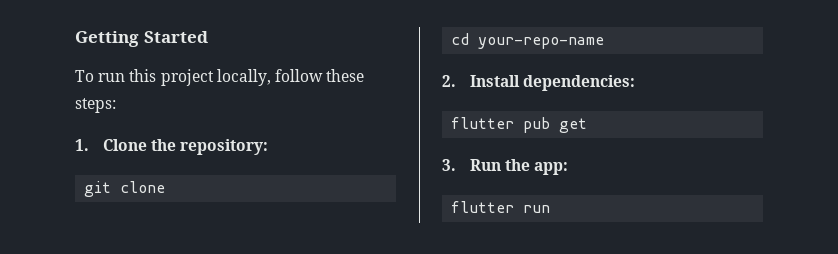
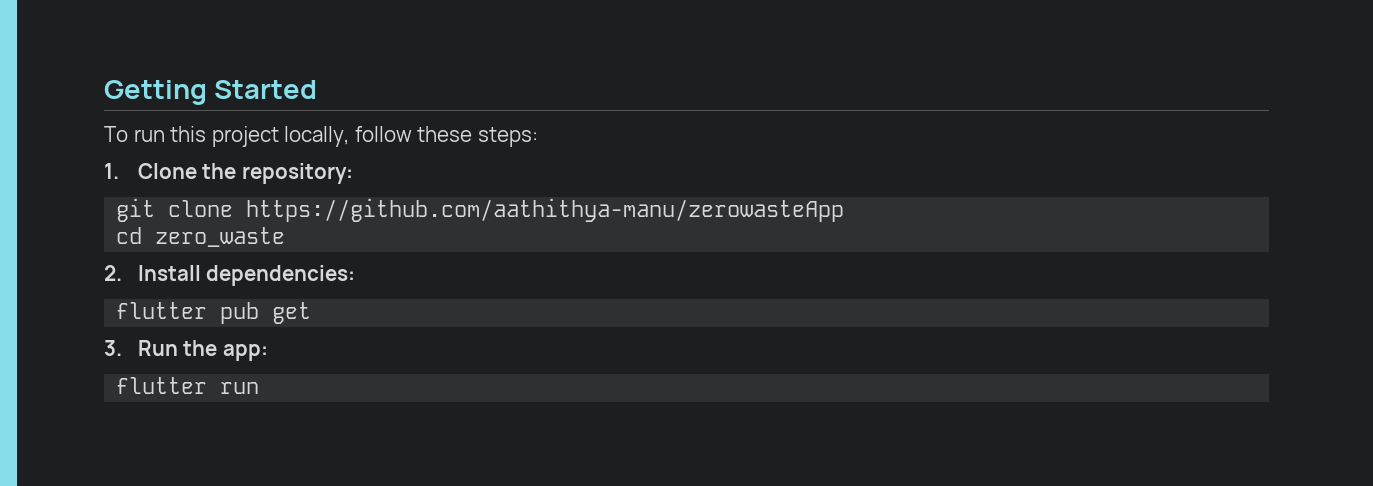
(166, 187) none -> [246,198,845,222] https://github.com/aathithya-manu/zerowasteApp
[478,37,605,49] your-repo-name -> [155,227,286,247] zero_waste

